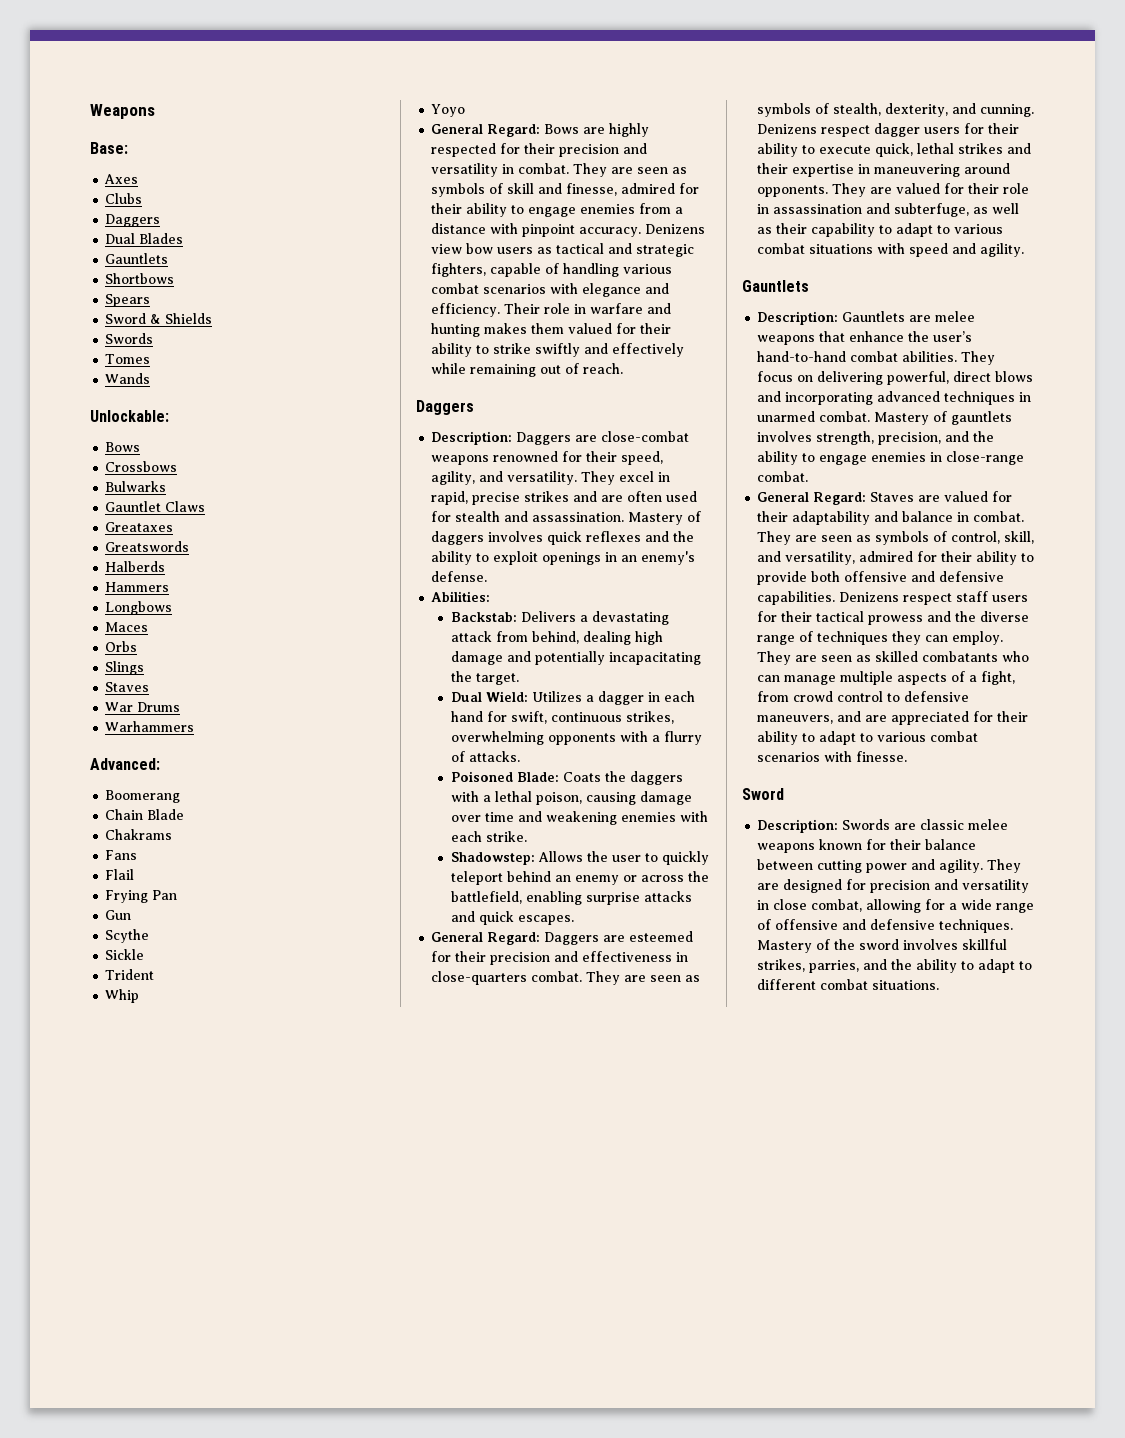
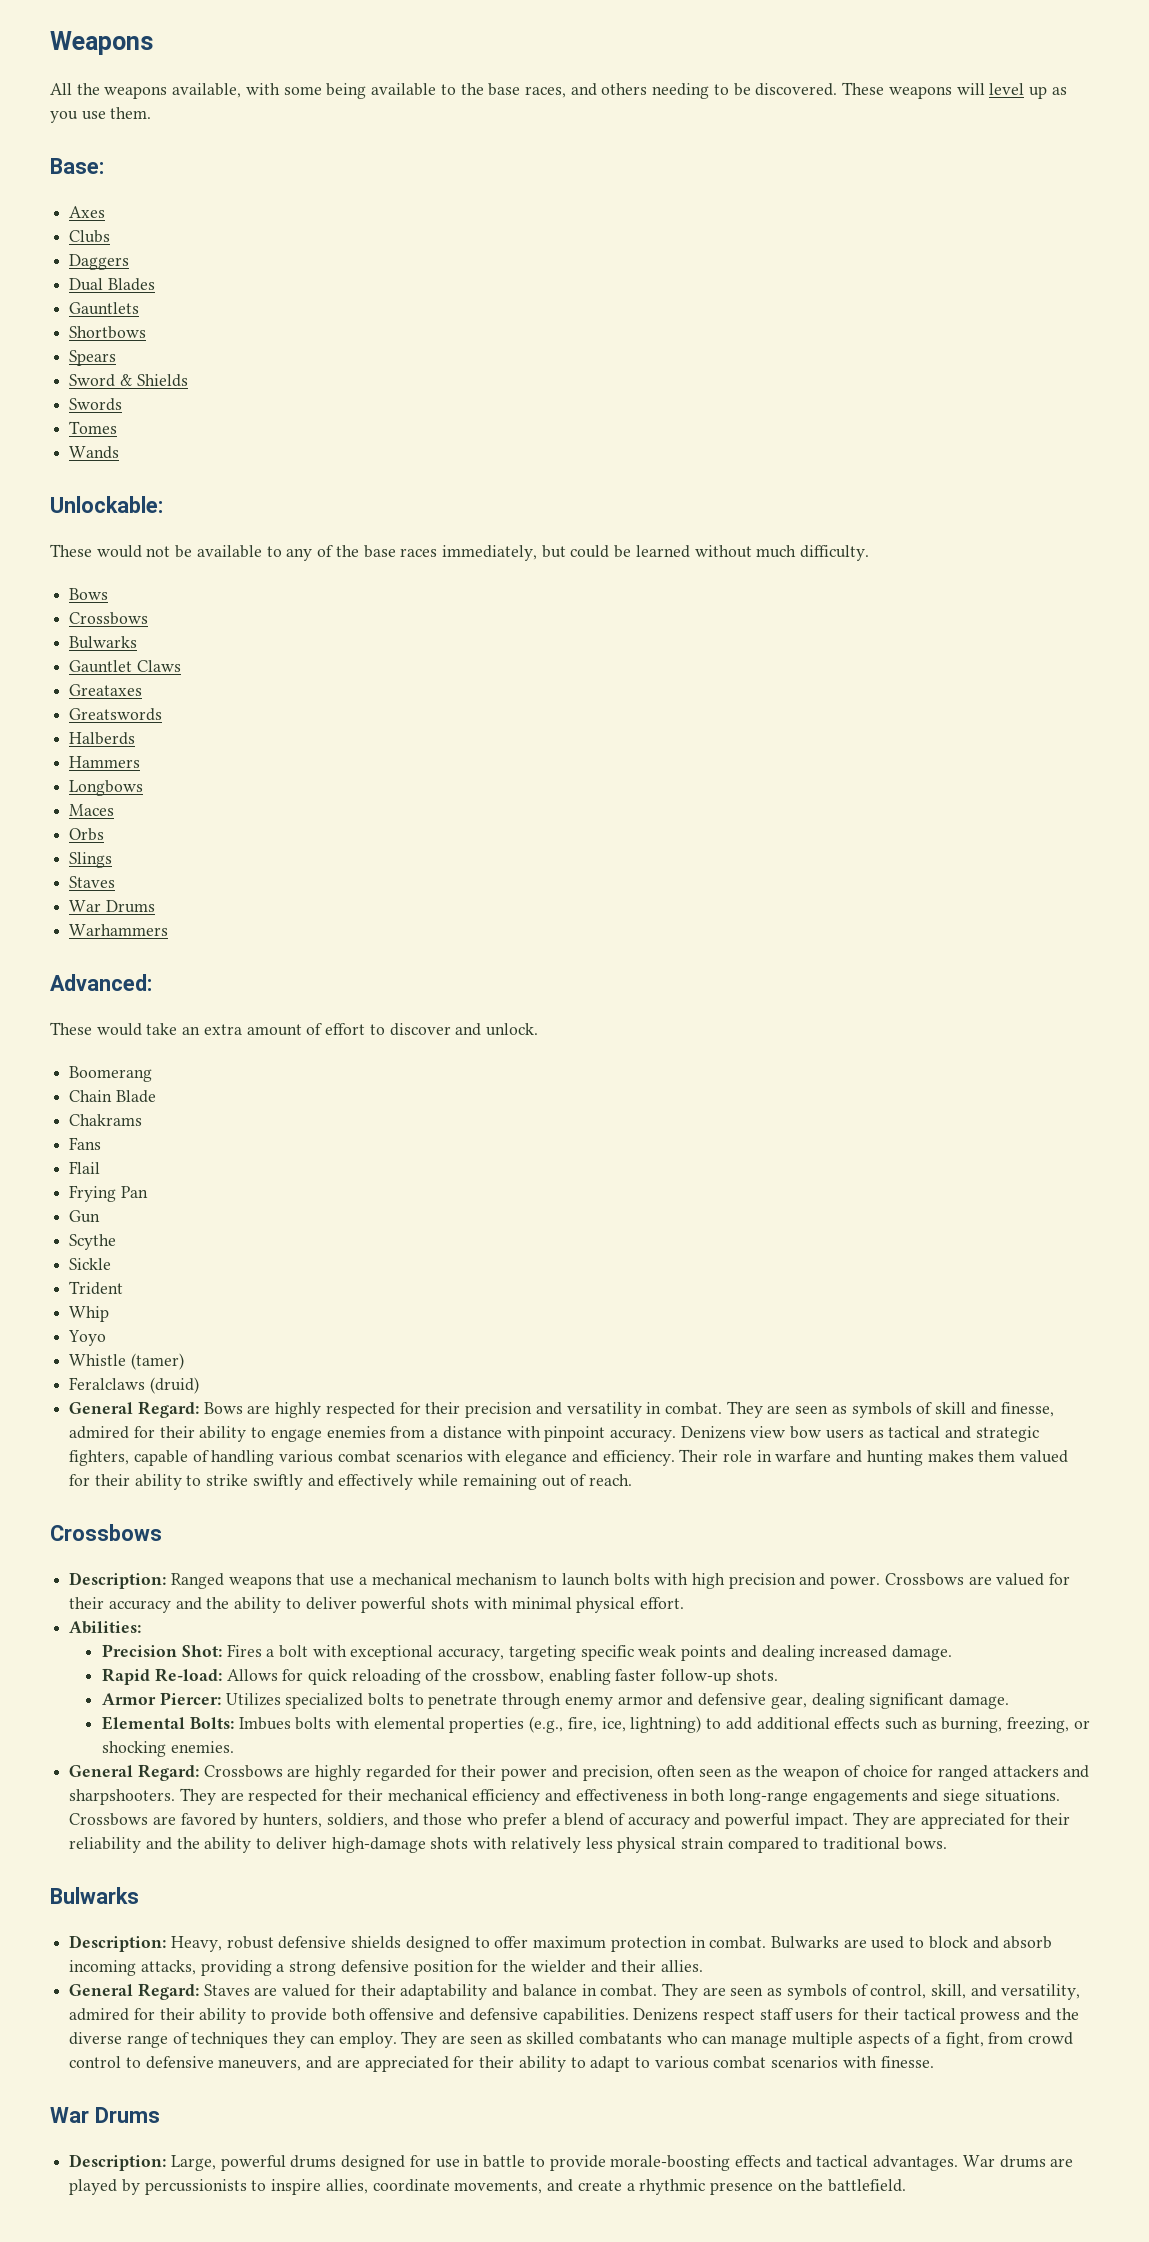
(155, 111) none -> [50,82,1067,99] [50,107,152,123] // All the weapons available, with some being available to the base races, and others needing to be discovered. These weapons will level up as you use them.
(169, 416) none -> [50,544,870,561] // These would not be available to any of the base races immediately, but could be learned without much difficulty.
(160, 764) none -> [50,1022,538,1036] // These would take an extra amount of effort to discover and unlock.
(466, 110) none -> [69,1353,184,1370] [69,1377,199,1394] // Whistle (tamer) // Feralclaws (druid)
[416,400,474,415] [431,431,690,445] [431,451,664,465] [431,471,671,485] [431,491,698,505] [431,511,702,525] [431,531,695,545] [431,551,696,565] [431,571,488,582] [431,591,491,602] [450,611,669,625] [450,631,663,645] [450,651,701,665] [450,671,519,685] [450,691,695,705] [450,711,674,724] [450,731,702,745] [450,751,520,762] [450,771,683,785] [450,791,692,805] [450,811,708,825] [450,831,527,842] [450,851,709,865] [450,871,709,885] [450,891,692,905] [450,911,574,925] [431,931,694,945] [431,951,689,965] [431,971,701,985] [757,103,1035,117] [757,123,1020,137] [757,143,1032,157] [757,163,1011,177] [757,183,1030,197] [757,203,1020,217] [757,223,1004,237] [757,243,1025,257] [742,280,809,292] [757,311,976,325] [757,331,973,345] [757,351,996,365] [757,371,1034,385] [757,391,1032,405] [757,411,1013,425] [757,431,995,445] [757,451,1025,465] [757,471,809,482] Daggers // Description: Daggers are close-combat weapons renowned for their speed, agility, and versatility. They excel in rapid, precise strikes and are often used for stealth and assassination. Mastery of daggers involves quick reflexes and the ability to exploit openings in an enemy's defense. // Abilities: // Backstab: Delivers a devastating attack from behind, dealing high damage and potentially incapacitating the target. // Dual Wield: Utilizes a dagger in each hand for swift, continuous strikes, overwhelming opponents with a flurry of attacks. // Poisoned Blade: Coats the daggers with a lethal poison, causing damage over time and weakening enemies with each strike. // Shadowstep: Allows the user to quickly teleport behind an enemy or across the battlefield, enabling surprise attacks and quick escapes. // General Regard: Daggers are esteemed for their precision and effectiveness in close-quarters combat. They are seen as symbols of stealth, dexterity, and cunning. Denizens respect dagger users for their ability to execute quick, lethal strikes and their expertise in maneuvering around opponents. They are valued for their role in assassination and subterfuge, as well as their capability to adapt to various combat situations with speed and agility. // Gauntlets // Description: Gauntlets are melee weapons that enhance the user’s hand-to-hand combat abilities. They focus on delivering powerful, direct blows and incorporating advanced techniques in unarmed combat. Mastery of gauntlets involves strength, precision, and the ability to engage enemies in close-range combat. -> [50,1524,162,1541] [69,1572,1071,1589] [69,1597,684,1613] [69,1621,142,1634] [102,1644,953,1661] [102,1668,778,1685] [102,1692,1010,1709] [102,1716,1090,1733] [102,1741,234,1757] [69,1764,1090,1781] [69,1788,1060,1805] [69,1812,1071,1829] [69,1837,947,1853] [50,1887,139,1904] [69,1935,1053,1952] [69,1960,703,1976] Crossbows // Description: Ranged weapons that use a mechanical mechanism to launch bolts with high precision and power. Crossbows are valued for their accuracy and the ability to deliver powerful shots with minimal physical effort. // Abilities: // Precision Shot: Fires a bolt with exceptional accuracy, targeting specific weak points and dealing increased damage. // Rapid Re-load: Allows for quick reloading of the crossbow, enabling faster follow-up shots. // Armor Piercer: Utilizes specialized bolts to penetrate through enemy armor and defensive gear, dealing significant damage. // Elemental Bolts: Imbues bolts with elemental properties (e.g., fire, ice, lightning) to add additional effects such as burning, freezing, or shocking enemies. // General Regard: Crossbows are highly regarded for their power and precision, often seen as the weapon of choice for ranged attackers and sharpshooters. They are respected for their mechanical efficiency and effectiveness in both long-range engagements and siege situations. Crossbows are favored by hunters, soldiers, and those who prefer a blend of accuracy and powerful impact. They are appreciated for their reliability and the ability to deliver high-damage shots with relatively less physical strain compared to traditional bows. // Bulwarks // Description: Heavy, robust defensive shields designed to offer maximum protection in combat. Bulwarks are used to block and absorb incoming attacks, providing a strong defensive position for the wielder and their allies.
[742,788,784,800] [757,819,1009,833] [757,839,977,853] [757,859,1022,873] [757,879,1030,893] [757,899,1035,913] [757,919,1014,933] [757,939,1008,953] [757,959,1033,973] [757,979,940,990] Sword // Description: Swords are classic melee weapons known for their balance between cutting power and agility. They are designed for precision and versatility in close combat, allowing for a wide range of offensive and defensive techniques. Mastery of the sword involves skillful strikes, parries, and the ability to adapt to different combat situations. -> [50,2107,160,2123] [69,2154,1074,2171] [69,2179,907,2195] War Drums // Description: Large, powerful drums designed for use in battle to provide morale-boosting effects and tactical advantages. War drums are played by percussionists to inspire allies, coordinate movements, and create a rhythmic presence on the battlefield.

